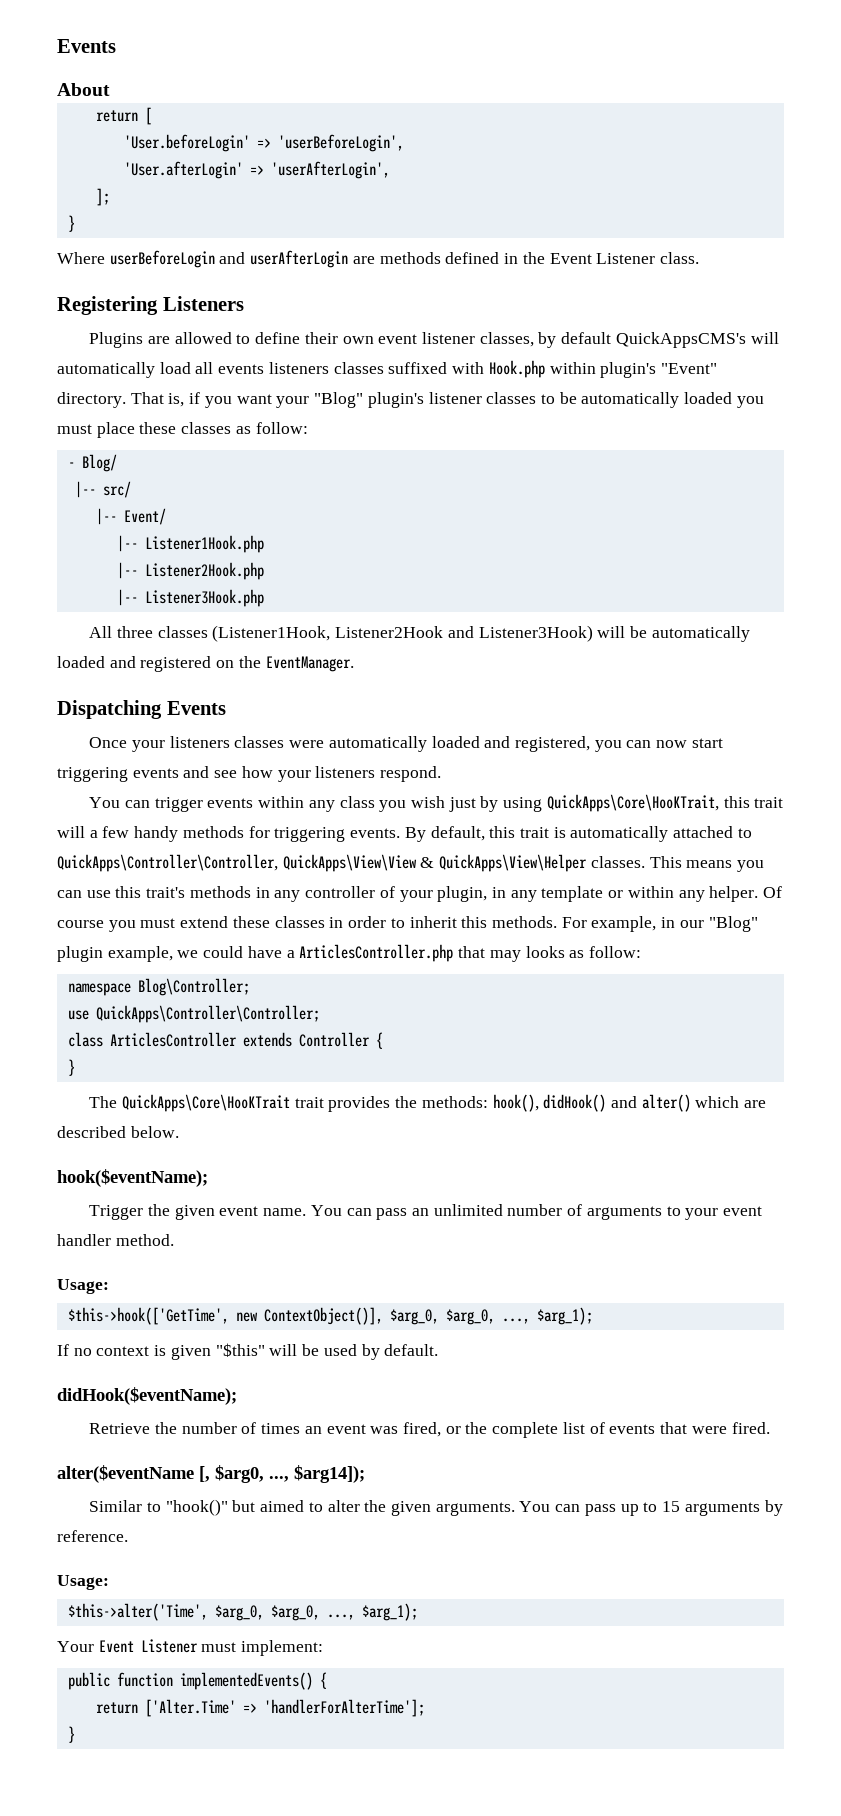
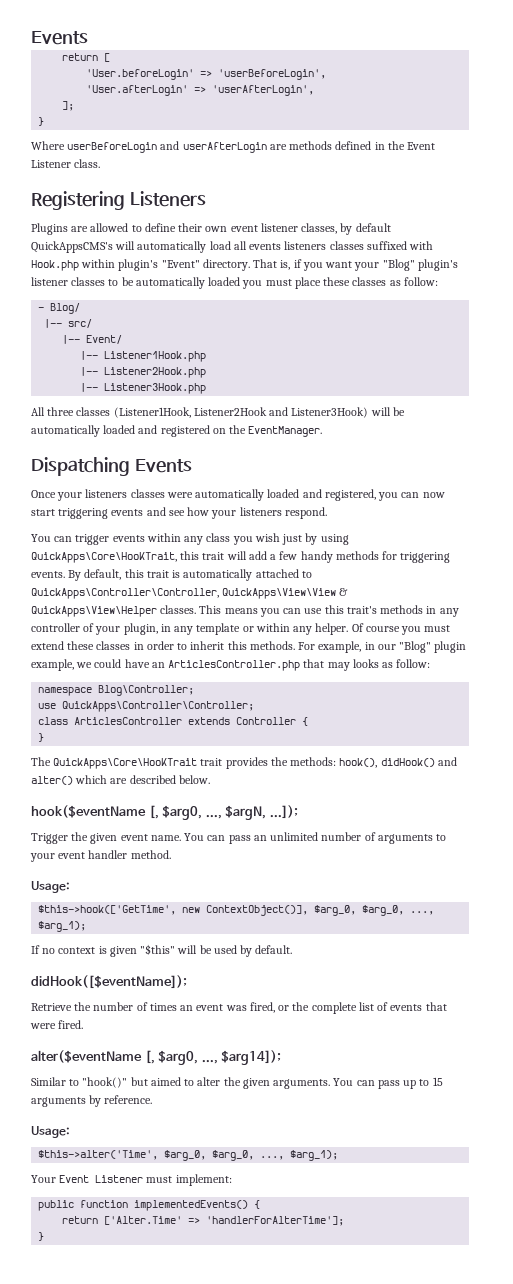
[57,39,116,53] [57,83,110,96] Events // About -> [31,31,88,45] Events
(85, 832) none -> [248,551,267,560] add
[286,950,295,958] a -> [151,662,165,668] an
[57,1169,208,1187] hook($eventName); -> [31,805,298,820] hook($eventName [, $arg0, ..., $argN, ...]);
[57,1387,237,1405] didHook($eventName); -> [31,975,187,989] didHook([$eventName]);

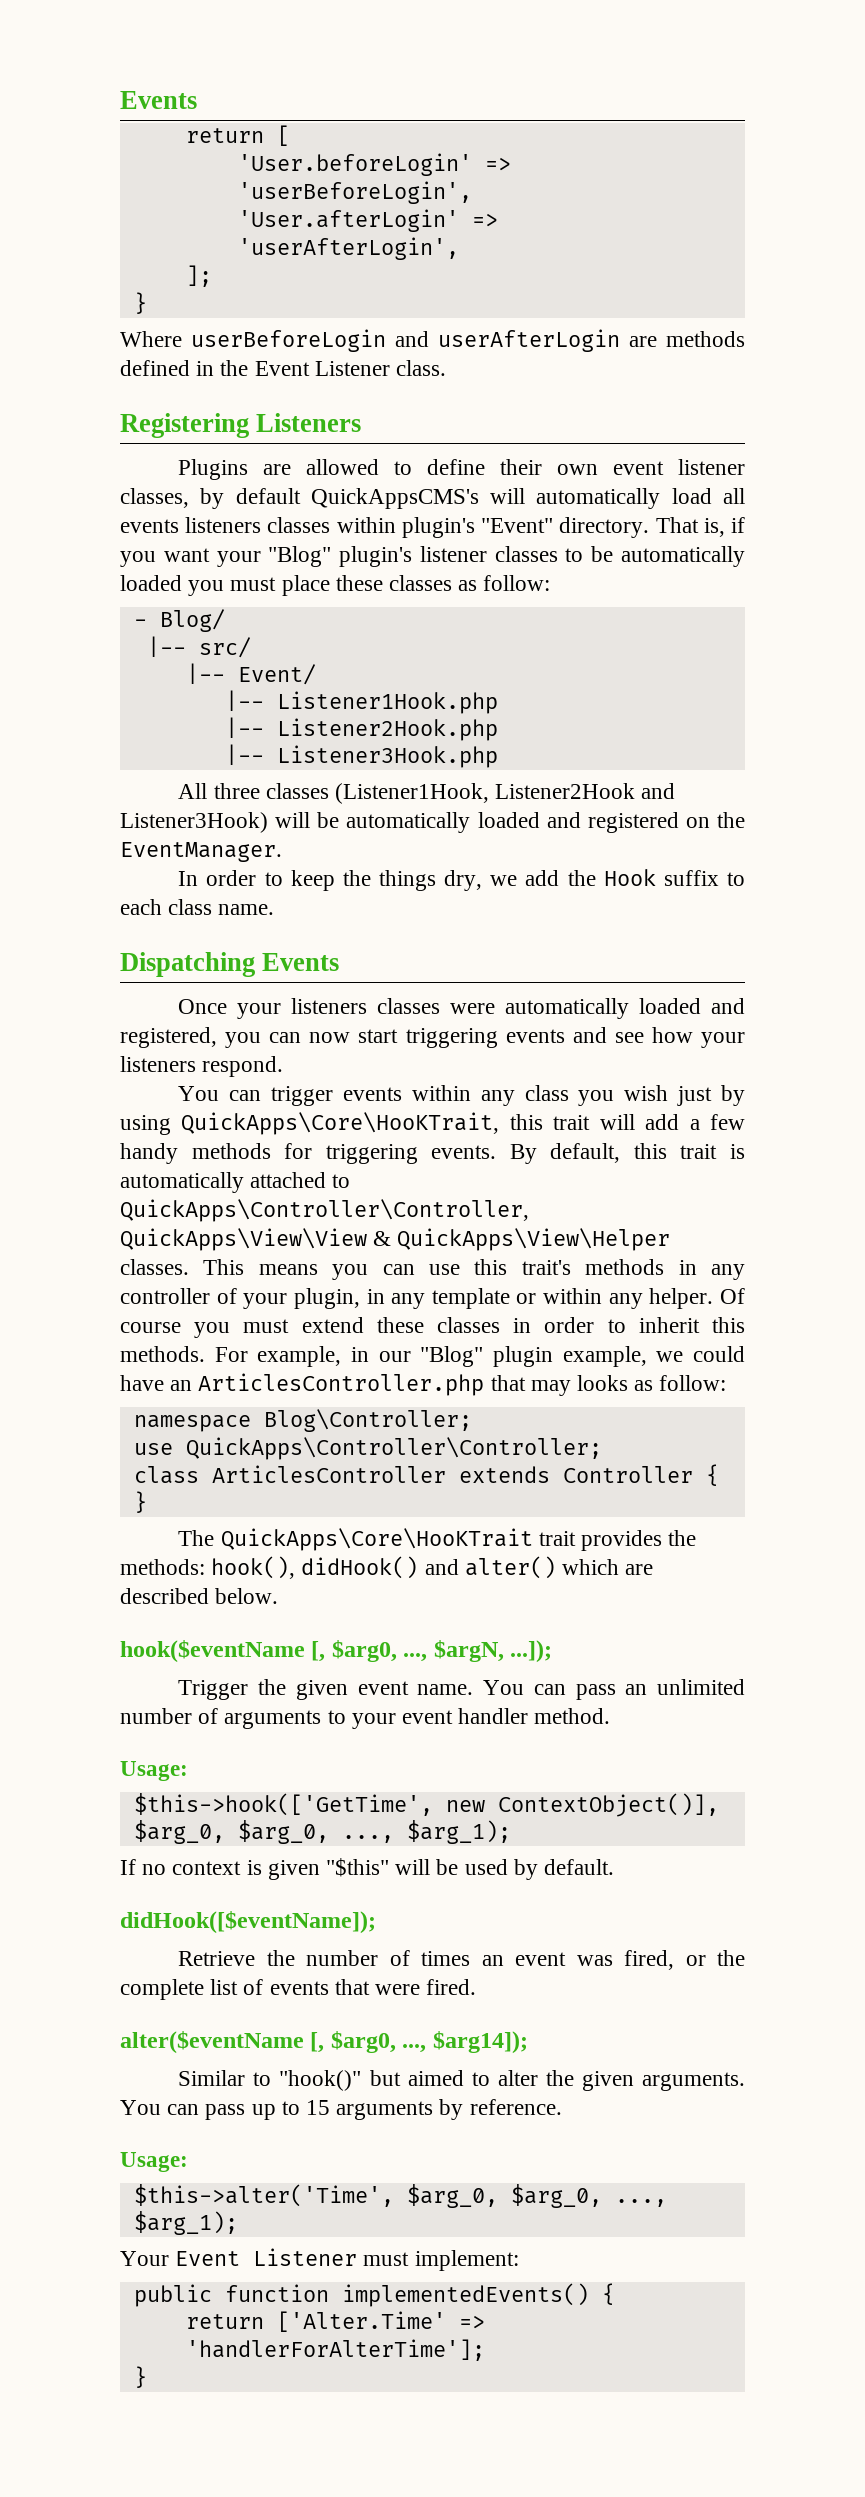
[366,241,434,250] [31,260,79,271] suffixed with Hook.php -> (331, 525) none
(323, 431) none -> [178,869,746,891] [120,899,275,915] // In order to keep the things dry, we add the Hook suffix to each class name.

